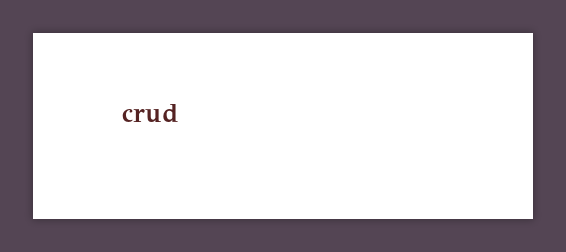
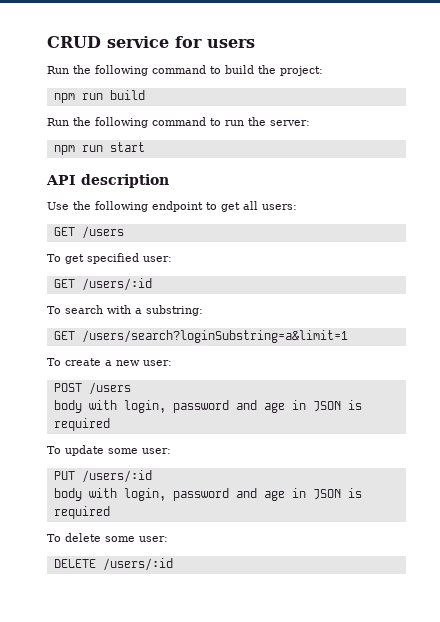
[122,104,178,123] crud -> [47,36,255,48] [47,65,323,76] [53,90,145,103] [47,117,310,128] [53,142,145,155] [46,174,169,188] [47,201,297,212] [53,226,124,239] [47,253,172,264] [53,278,152,291] [47,305,203,316] [53,330,348,343] [47,358,172,366] [53,382,131,395] [53,400,362,413] [53,418,110,431] [47,445,171,456] [53,470,152,483] [53,488,362,501] [53,506,110,519] [47,533,168,542] [53,558,173,571] CRUD service for users // Run the following command to build the project: // npm run build // Run the following command to run the server: // npm run start // API description // Use the following endpoint to get all users: // GET /users // To get specified user: // GET /users/:id // To search with a substring: // GET /users/search?loginSubstring=a&limit=1 // To create a new user: // POST /users // body with login, password and age in JSON is required // To update some user: // PUT /users/:id // body with login, password and age in JSON is required // To delete some user: // DELETE /users/:id

